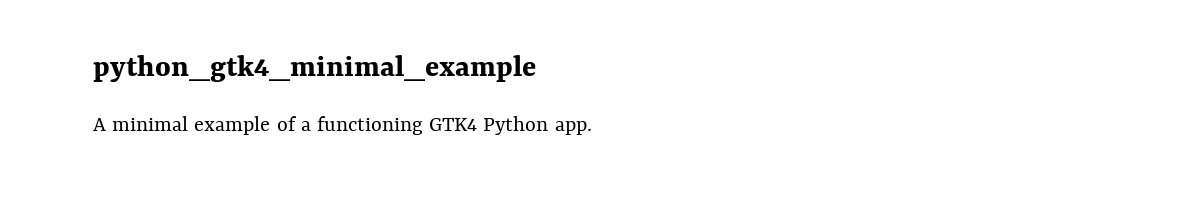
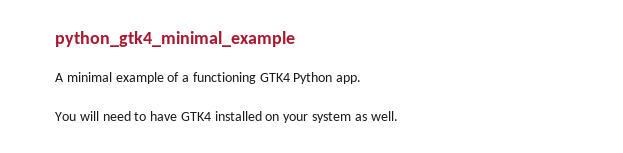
(592, 128) none -> [55,111,398,123] // You will need to have GTK4 installed on your system as well.

